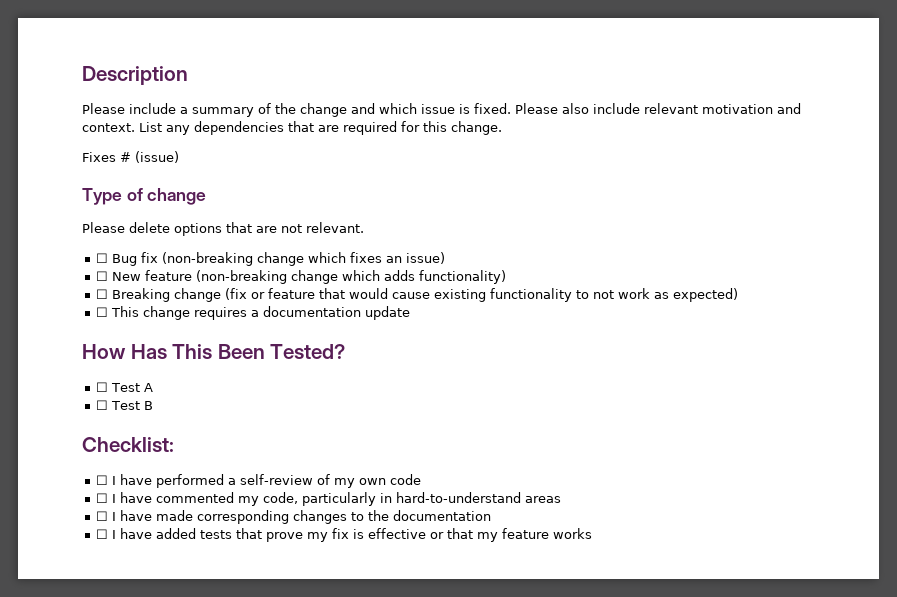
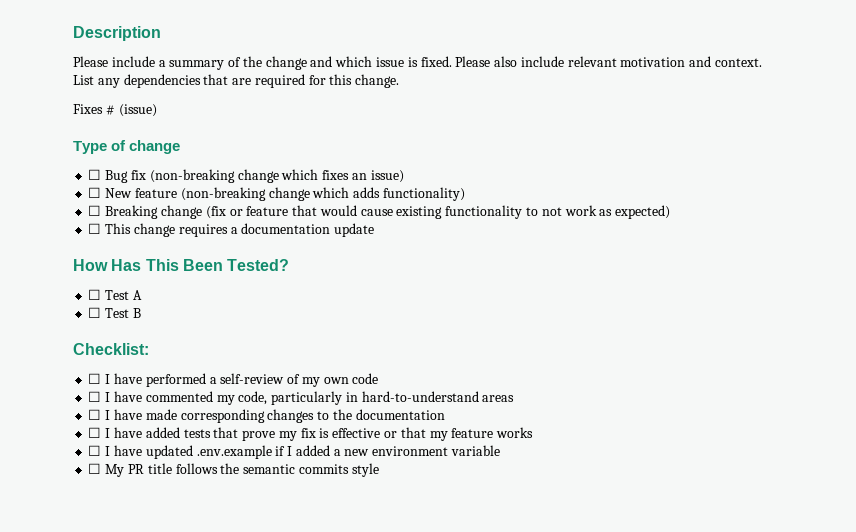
[82,222,364,236] // Please delete options that are not relevant. -> (181, 147) none
(593, 533) none -> [88,445,500,459] [88,463,379,477] // ☐ I have updated .env.example if I added a new environment variable // ☐ My PR title follows the semantic commits style

